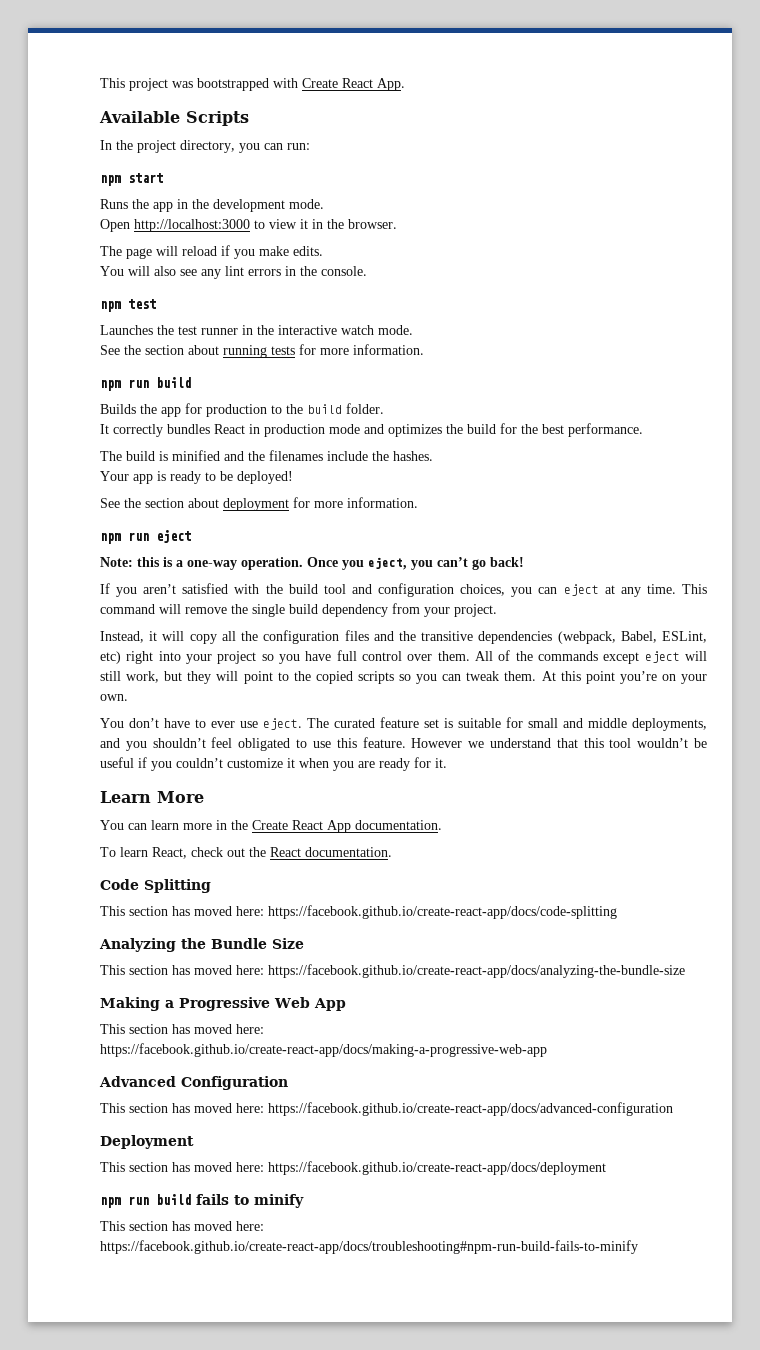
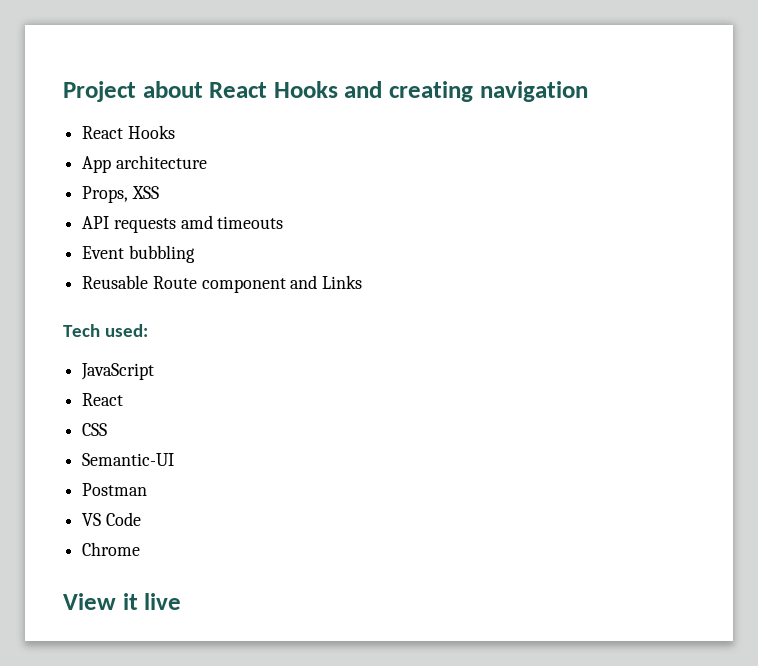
[100,78,405,91] [99,111,249,126] [100,140,310,153] [100,173,163,186] [100,199,324,212] [100,219,397,232] [100,245,323,259] [100,266,367,279] [100,299,156,312] [100,325,413,335] [100,344,424,358] [100,377,191,391] [100,403,384,417] [100,423,643,437] [100,450,433,461] [100,471,293,484] [100,497,418,511] [100,530,191,544] [100,557,524,570] [100,583,708,597] [100,603,497,617] [100,630,707,644] [100,650,707,664] [100,671,708,684] [100,694,128,701] [100,717,707,731] [100,737,707,751] [100,757,447,771] [100,791,204,803] [100,820,442,833] [100,847,392,859] [100,879,211,893] [100,905,617,919] [99,938,304,952] [100,964,685,978] [100,997,346,1011] [100,1024,264,1034] [100,1043,547,1057] [99,1076,288,1090] [100,1102,673,1116] [100,1135,194,1149] [100,1161,606,1175] [100,1194,304,1208] [100,1221,264,1231] [100,1240,638,1254] This project was bootstrapped with Create React App. // Available Scripts // In the project directory, you can run: // npm start // Runs the app in the development mode. // Open http://localhost:3000 to view it in the browser. // The page will reload if you make edits. // You will also see any lint errors in the console. // npm test // Launches the test runner in the interactive watch mode. // See the section about running tests for more information. // npm run build // Builds the app for production to the build folder. // It correctly bundles React in production mode and optimizes the build for the best performance. // The build is minified and the filenames include the hashes. // Your app is ready to be deployed! // See the section about deployment for more information. // npm run eject // Note: this is a one-way operation. Once you eject, you can’t go back! // If you aren’t satisfied with the build tool and configuration choices, you can eject at any time. This command will remove the single build dependency from your project. // Instead, it will copy all the configuration files and the transitive dependencies (webpack, Babel, ESLint, etc) right into your project so you have full control over them. All of the commands except eject will still work, but they will point to the copied scripts so you can tweak them. At this point you’re on your own. // You don’t have to ever use eject. The curated feature set is suitable for small and middle deployments, and you shouldn’t feel obligated to use this feature. However we understand that this tool wouldn’t be useful if you couldn’t customize it when you are ready for it. // Learn More // You can learn more in the Create React App documentation. // To learn React, check out the React documentation. // Code Splitting // This section has moved here: https://facebook.github.io/create-react-app/docs/code-splitting // Analyzing the Bundle Size // This section has moved here: https://facebook.github.io/create-react-app/docs/analyzing-the-bundle-size // Making a Progressive Web App // This section has moved here: https://facebook.github.io/create-react-app/docs/making-a-progressive-web-app // Advanced Configuration // This section has moved here: https://facebook.github.io/create-react-app/docs/advanced-configuration // Deployment // This section has moved here: https://facebook.github.io/create-react-app/docs/deployment // npm run build fails to minify // This section has moved here: https://facebook.github.io/create-react-app/docs/troubleshooting#npm-run-build-fails-to-minify -> [63,81,588,102] [82,125,175,139] [82,155,207,173] [82,186,159,203] [82,215,284,233] [82,245,195,263] [82,275,363,293] [63,324,148,337] [81,363,155,380] [82,393,124,406] [82,423,108,436] [82,453,175,466] [82,483,148,496] [82,512,141,526] [82,542,141,556] [63,593,182,610] Project about React Hooks and creating navigation // React Hooks // App architecture // Props, XSS // API requests amd timeouts // Event bubbling // Reusable Route component and Links // Tech used: // JavaScript // React // CSS // Semantic-UI // Postman // VS Code // Chrome // View it live

